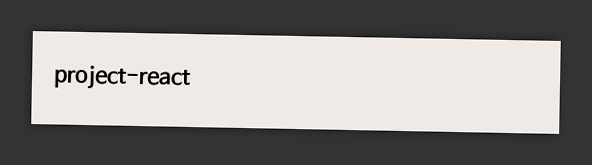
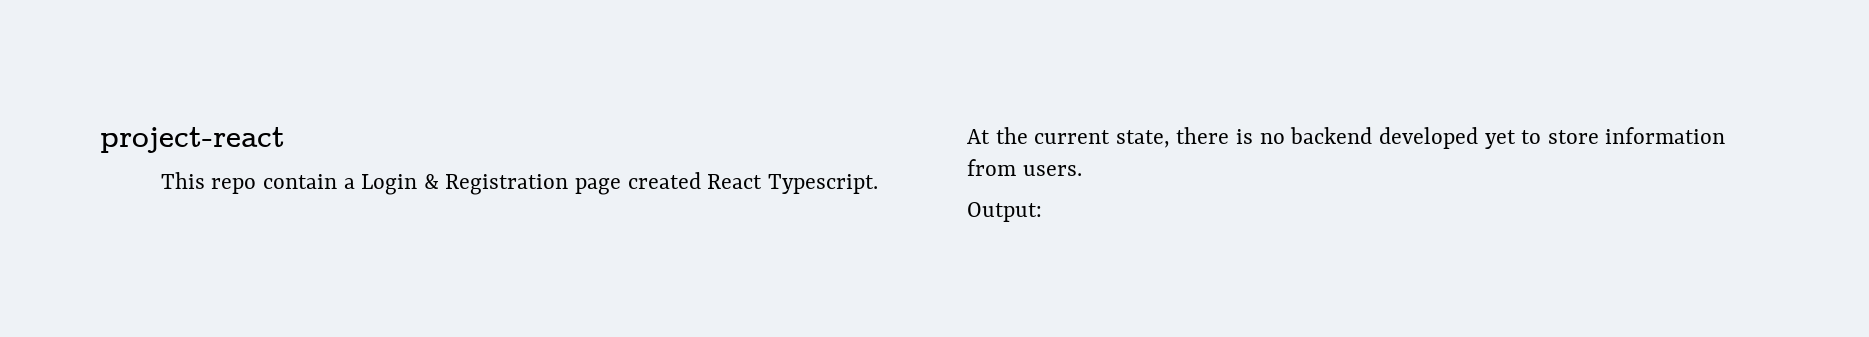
(191, 78) none -> [160,172,878,195] [967,127,1726,149] [967,159,1082,176] [967,202,1042,222] // This repo contain a Login & Registration page created React Typescript. At the current state, there is no backend developed yet to store information from users. // Output:

